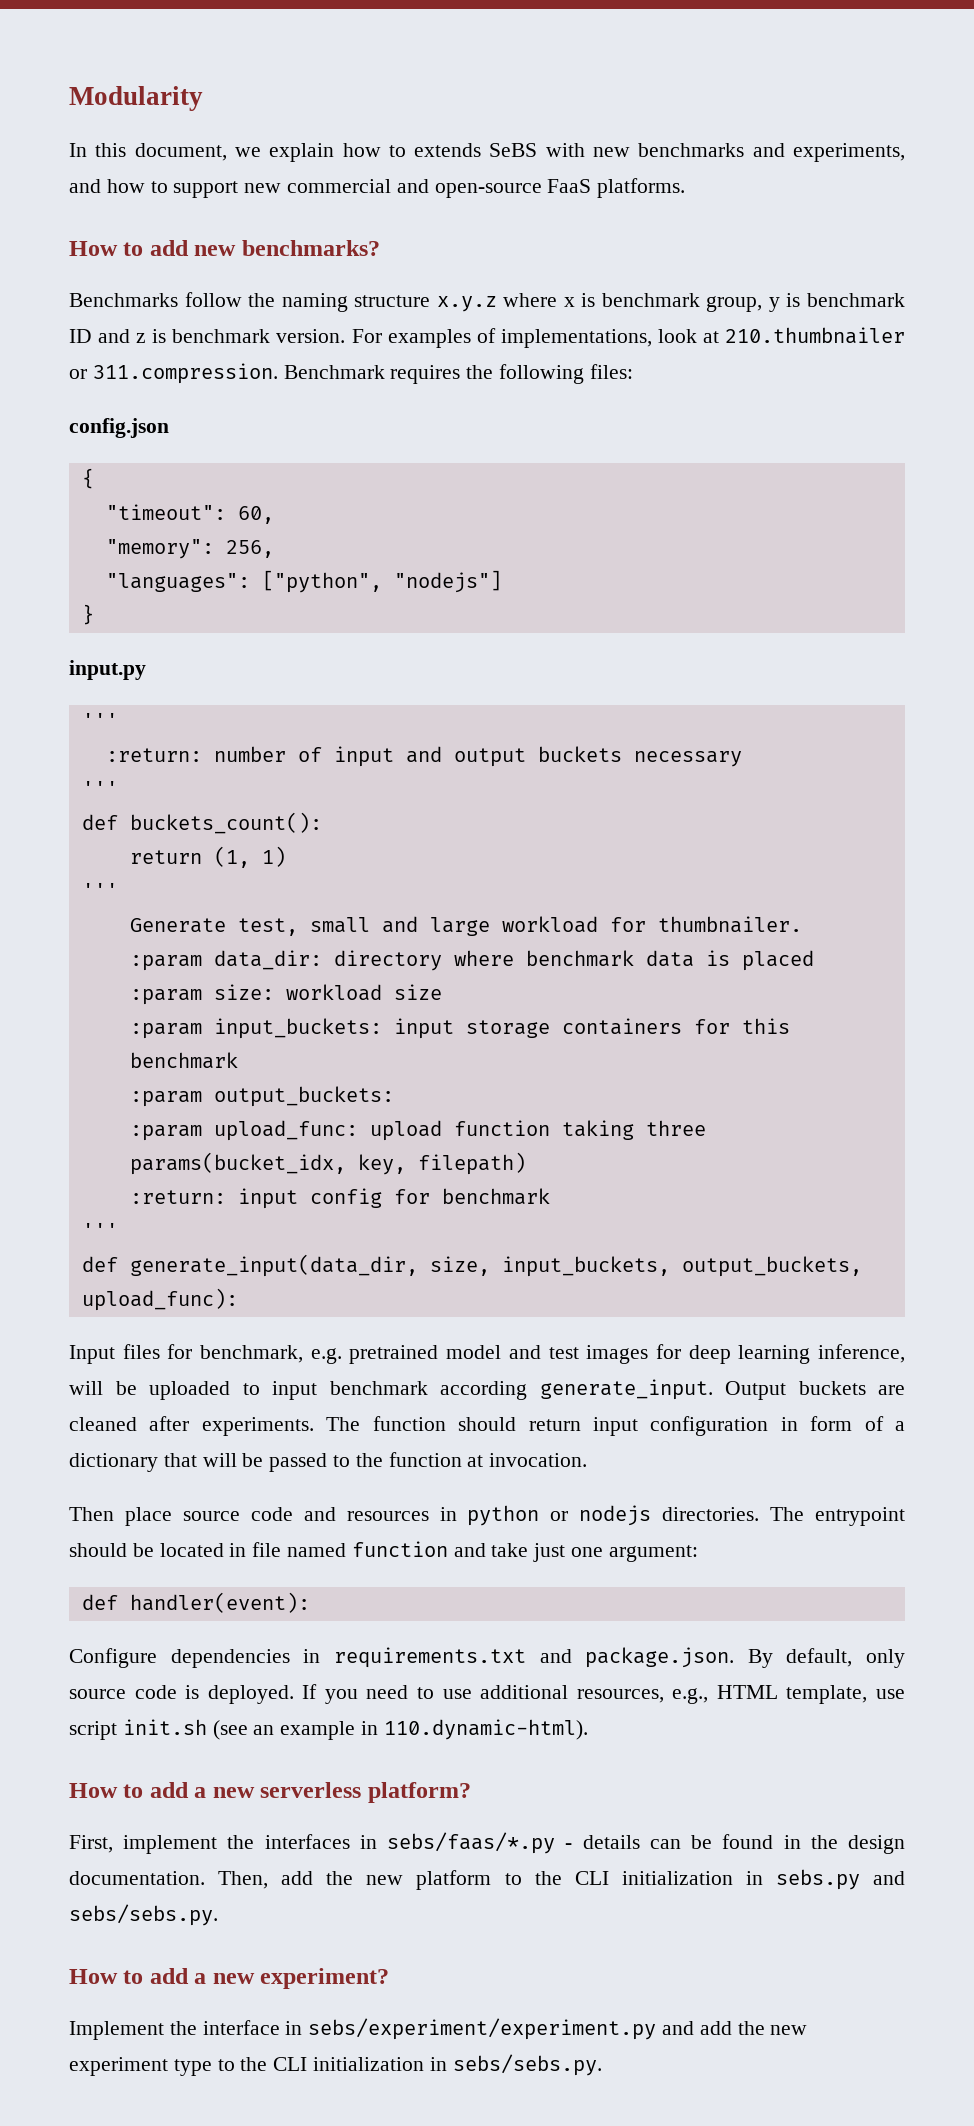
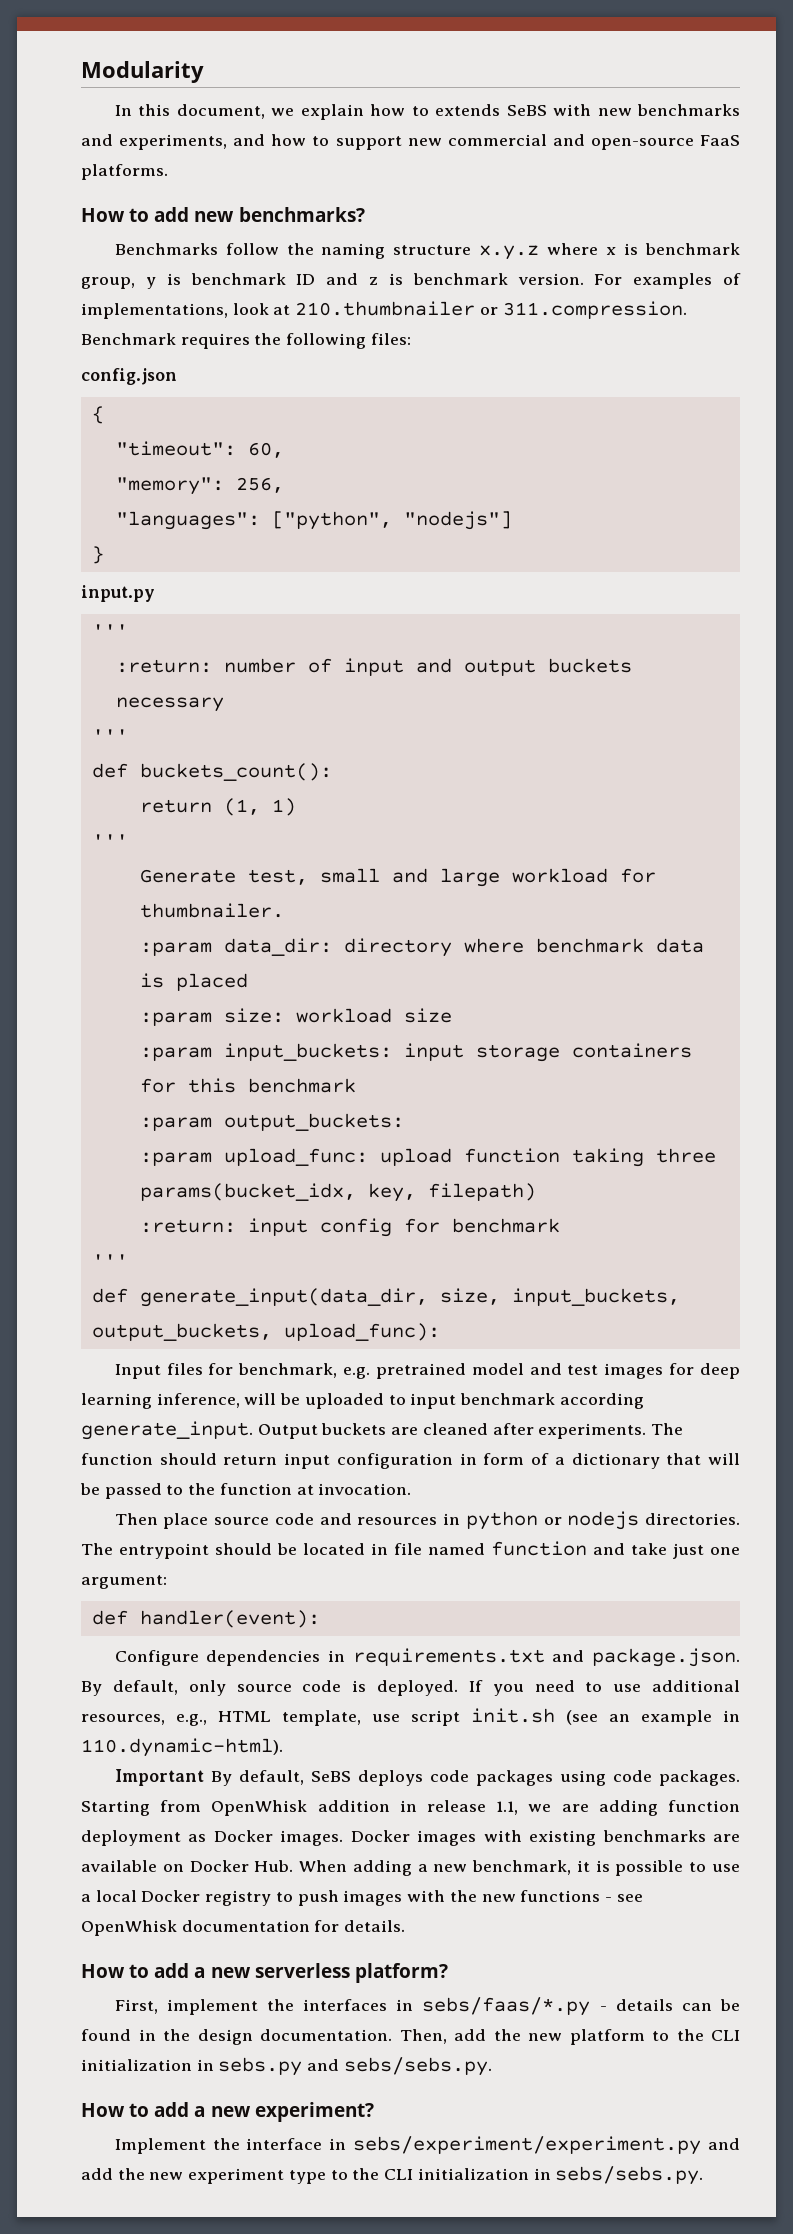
(588, 1729) none -> [114,1769,740,1786] [81,1800,740,1816] [81,1830,741,1846] [81,1860,740,1876] [81,1890,643,1906] [81,1920,406,1936] // Important By default, SeBS deploys code packages using code packages. Starting from OpenWhisk addition in release 1.1, we are adding function deployment as Docker images. Docker images with existing benchmarks are available on Docker Hub. When adding a new benchmark, it is possible to use a local Docker registry to push images with the new functions - see OpenWhisk documentation for details.

